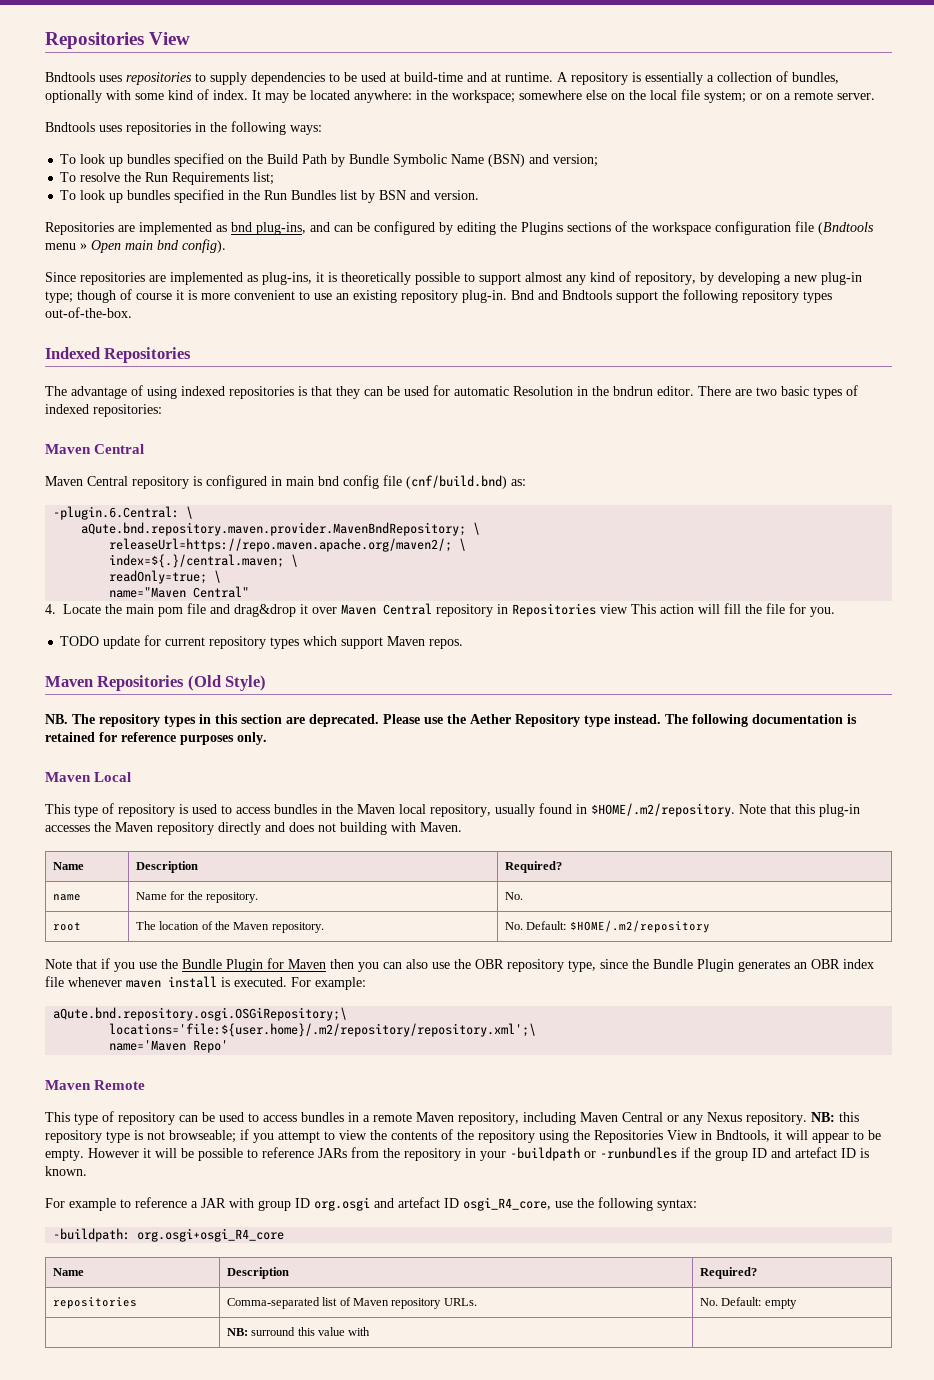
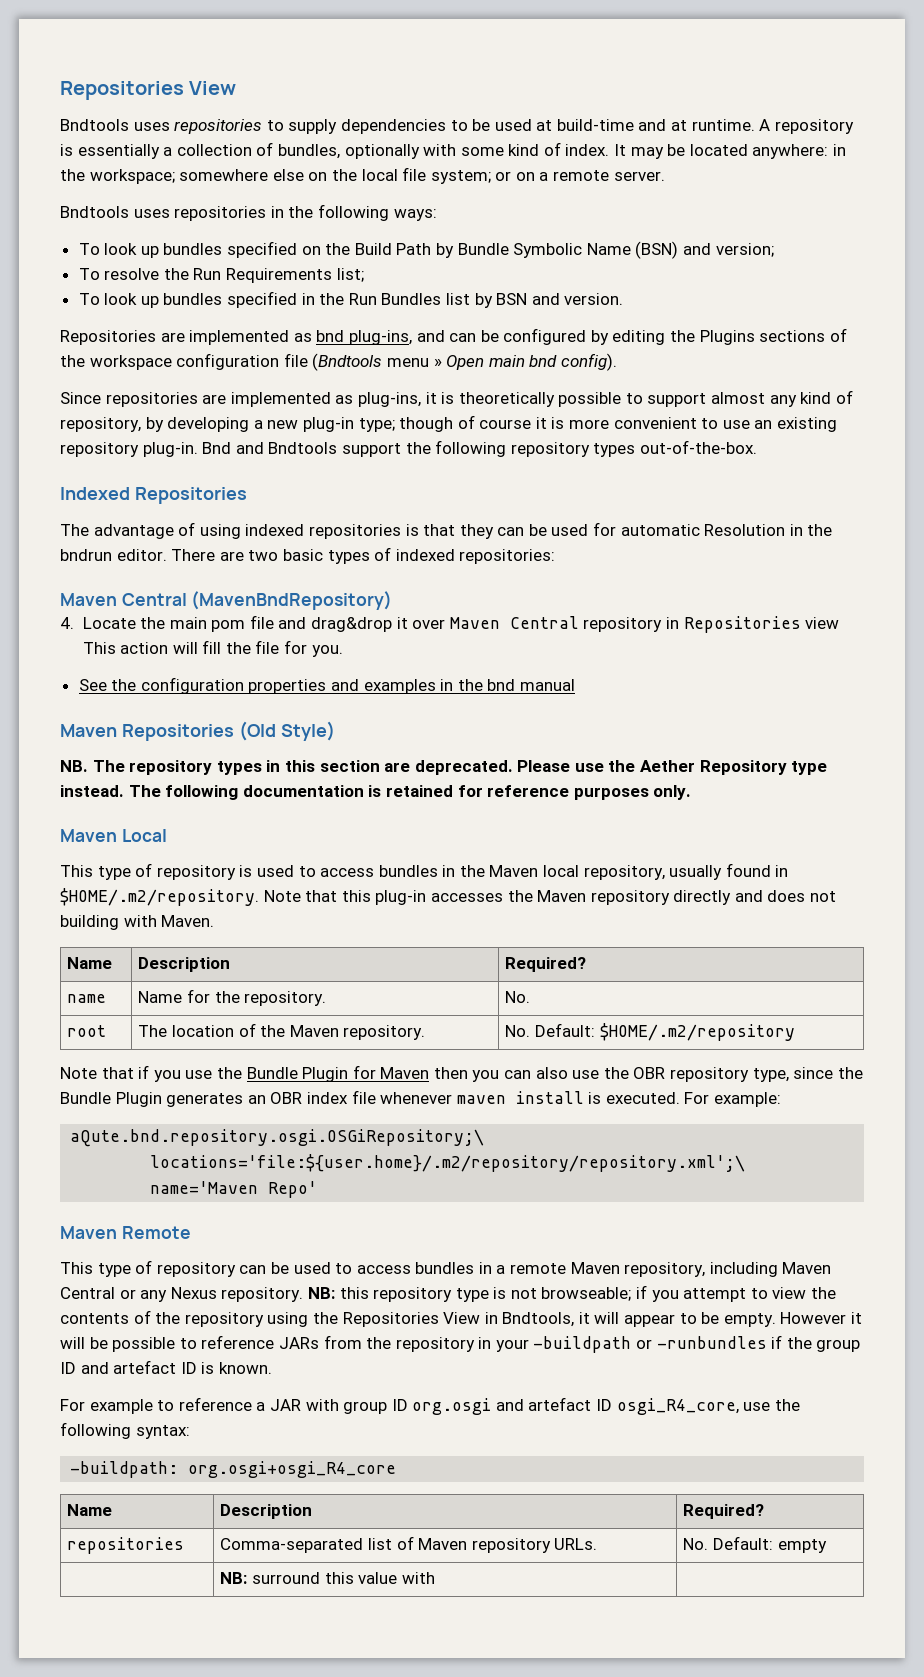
[45,475,526,489] [53,506,194,520] [81,522,481,536] [109,538,467,552] [109,554,299,568] [109,570,222,584] [109,586,250,598] // Maven Central repository is configured in main bnd config file (cnf/build.bnd) as: // -plugin.6.Central: \ // aQute.bnd.repository.maven.provider.MavenBndRepository; \ // releaseUrl=https://repo.maven.apache.org/maven2/; \ // index=${.}/central.maven; \ // readOnly=true; \ // name="Maven Central" -> [191,591,393,610] (MavenBndRepository)
[60,635,464,649] TODO update for current repository types which support Maven repos. -> [78,677,576,694] See the configuration properties and examples in the bnd manual

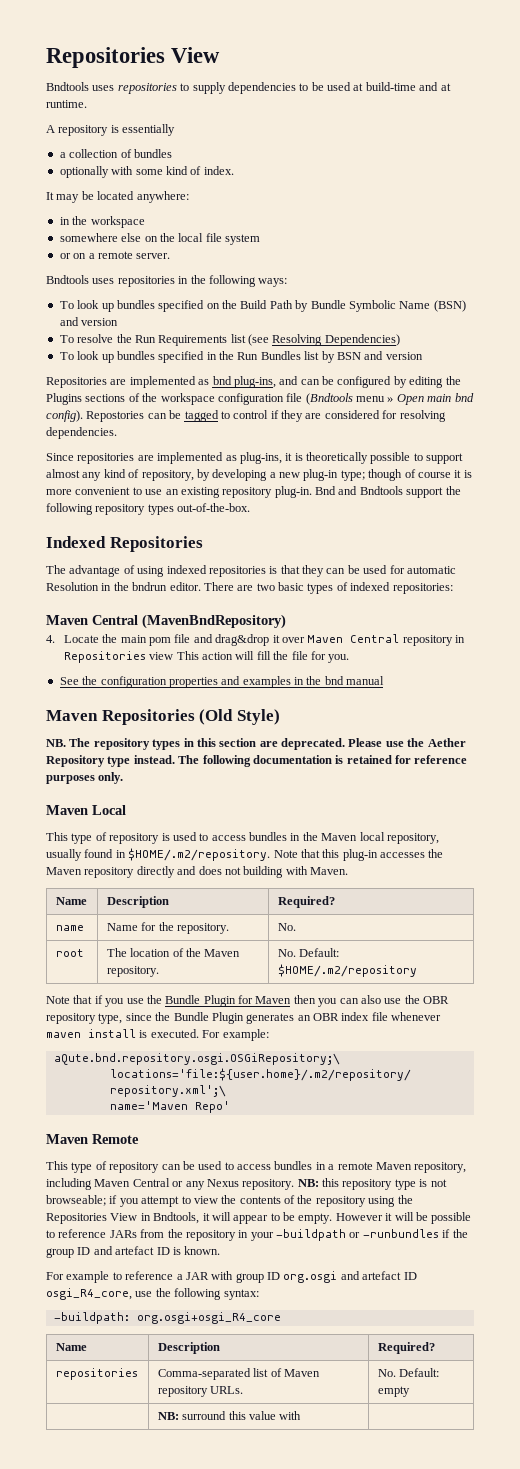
(755, 125) none -> (87, 104) //
(160, 151) none -> (176, 130) //
[277,144,340,159] bundles, -> [133,149,172,158] bundles //
(610, 150) none -> (234, 170) //
[833,144,847,156] [60,169,175,184] in the workspace; -> [59,216,145,228] // in the workspace //
[430,170,491,184] system; -> [225,234,260,245] system //
[715,243,774,257] version; -> [81,318,119,326] version
[336,268,364,282] list; -> [230,334,400,346] list (see Resolving Dependencies)
[564,293,624,305] version. -> [385,352,423,360] version
(617, 362) none -> [86,410,446,422] [46,427,117,439] Repostories can be tagged to control if they are considered for resolving dependencies.

